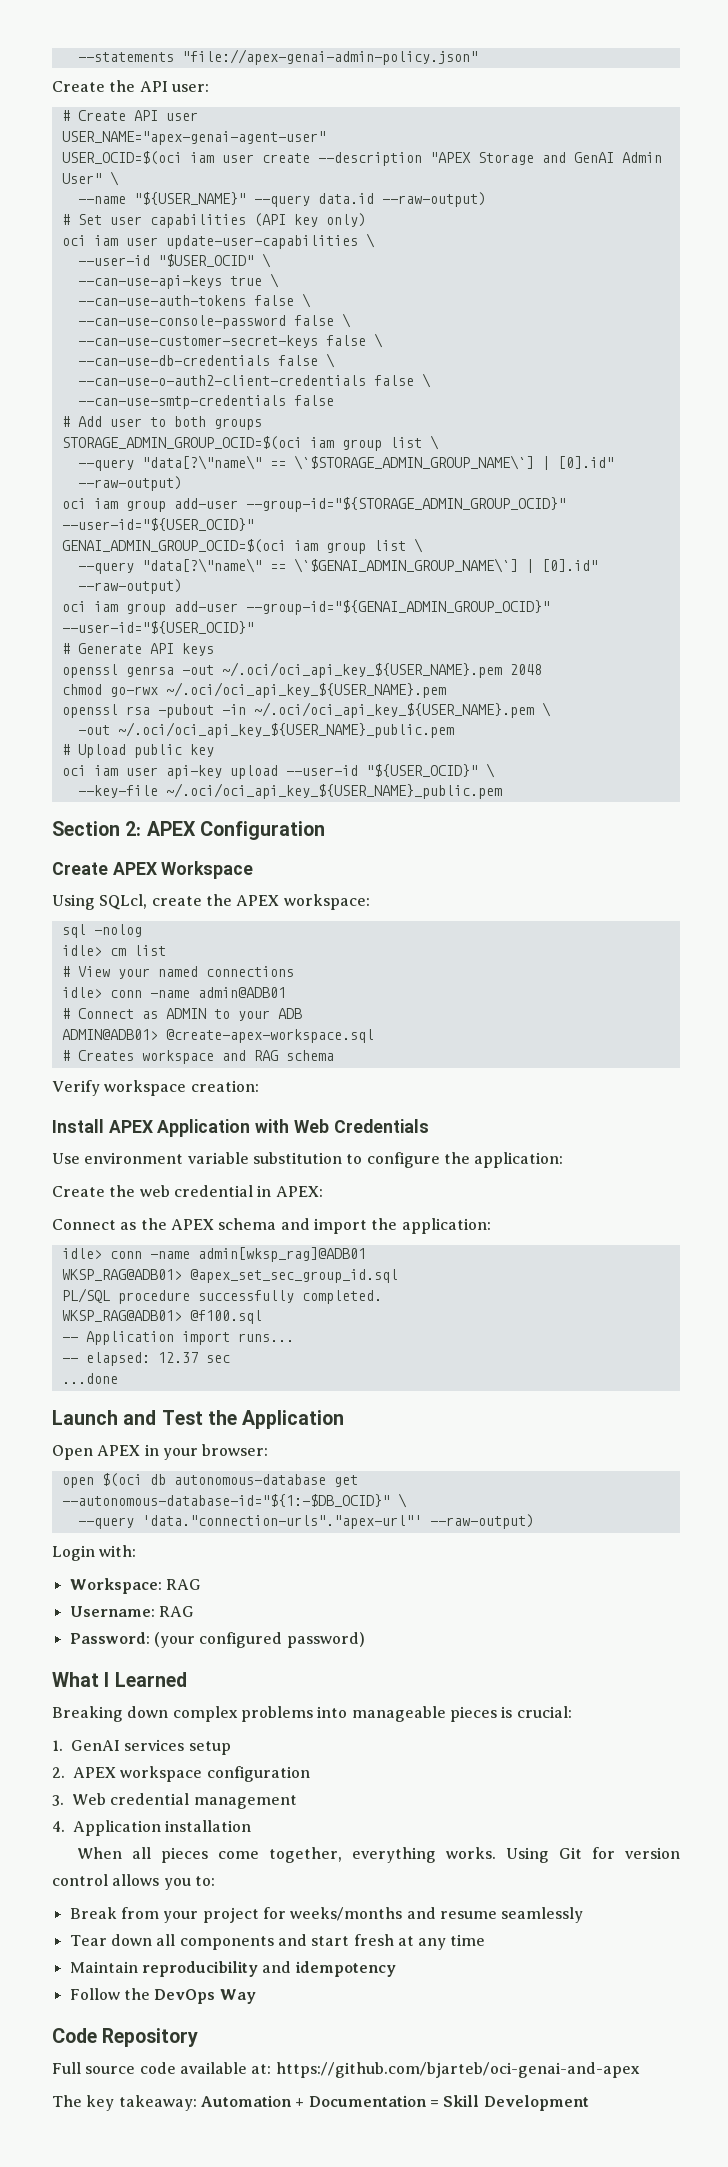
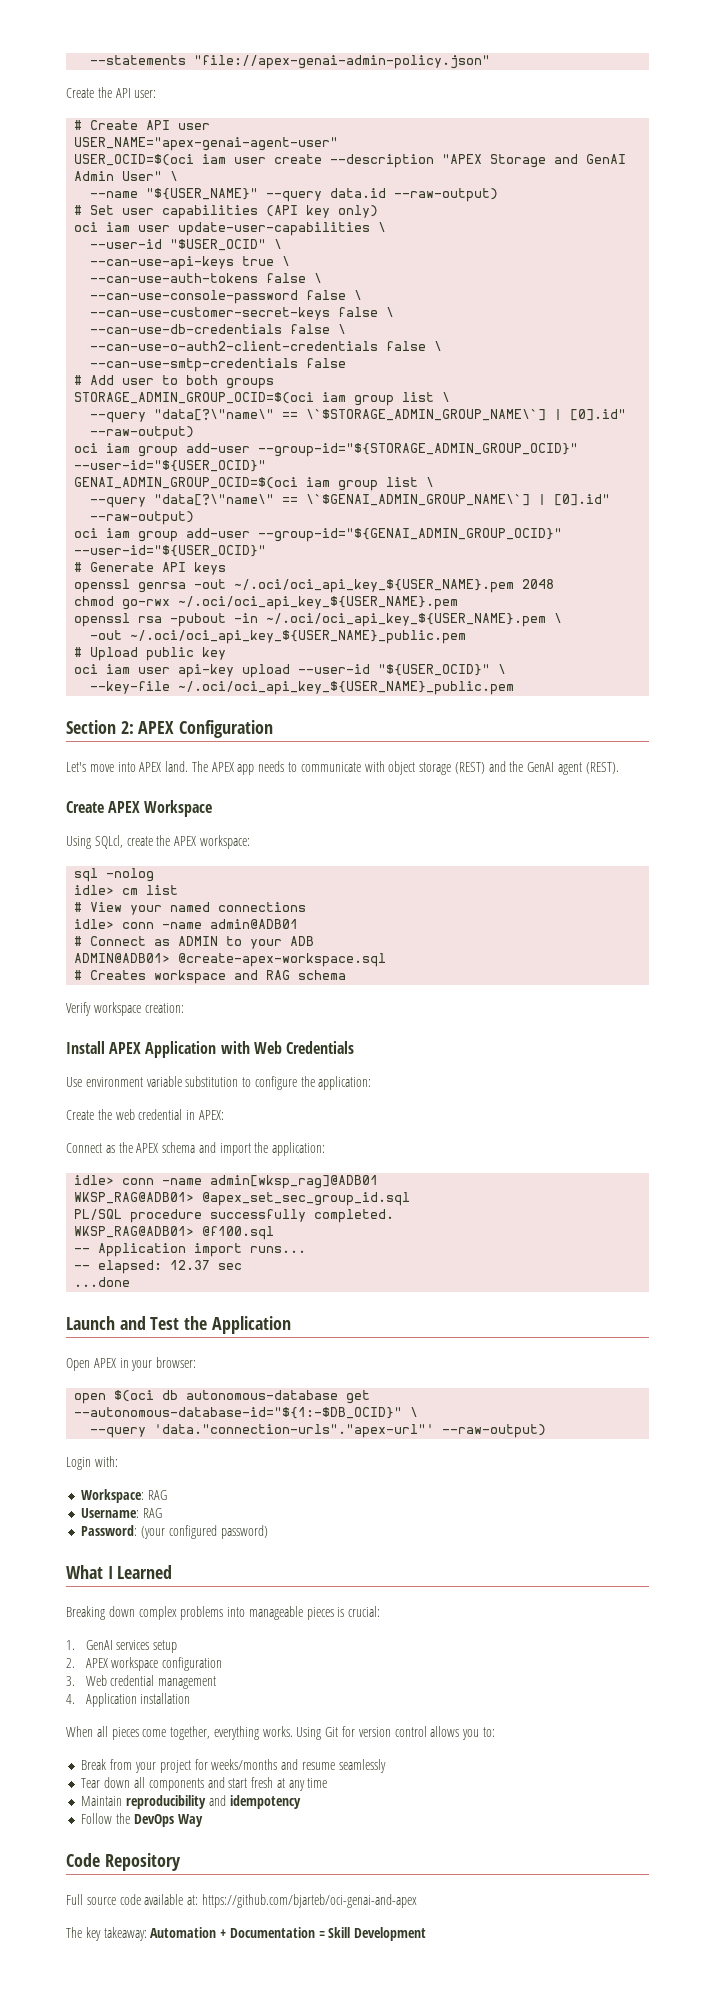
(325, 830) none -> [66,761,619,775] // Let's move into APEX land. The APEX app needs to communicate with object storage (REST) and the GenAI agent (REST).

